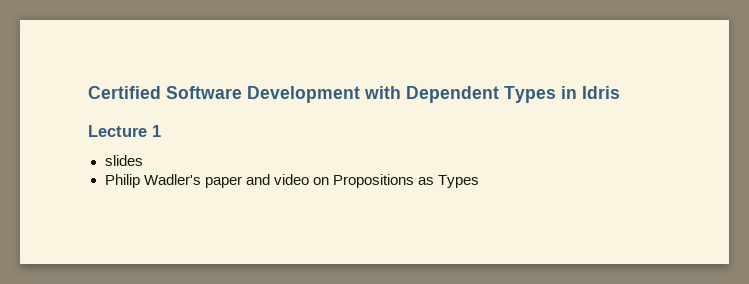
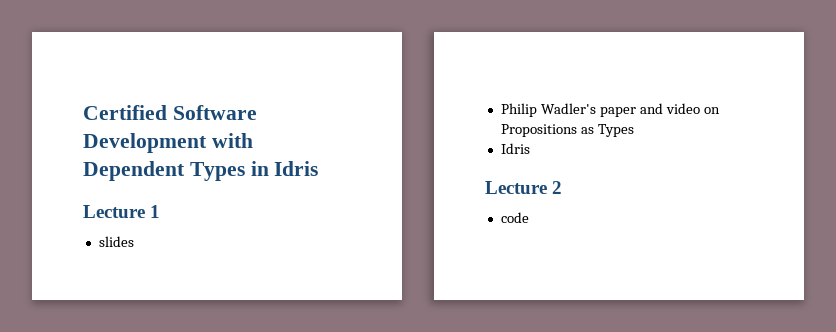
(479, 181) none -> [500,143,530,154] [485,181,563,194] [500,212,529,223] // Idris // Lecture 2 // code

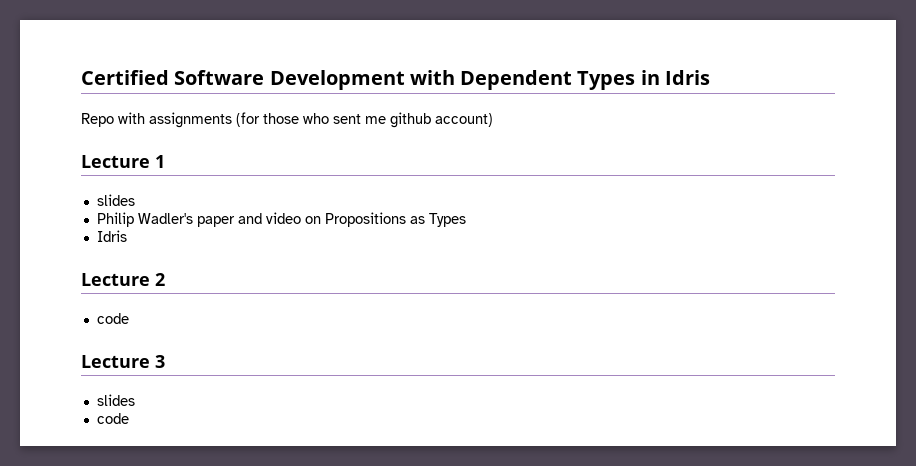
(319, 168) none -> [81,112,493,128] // Repo with assignments (for those who sent me github account)
(529, 217) none -> [81,355,165,368] [96,394,135,406] [96,413,129,424] // Lecture 3 // slides // code

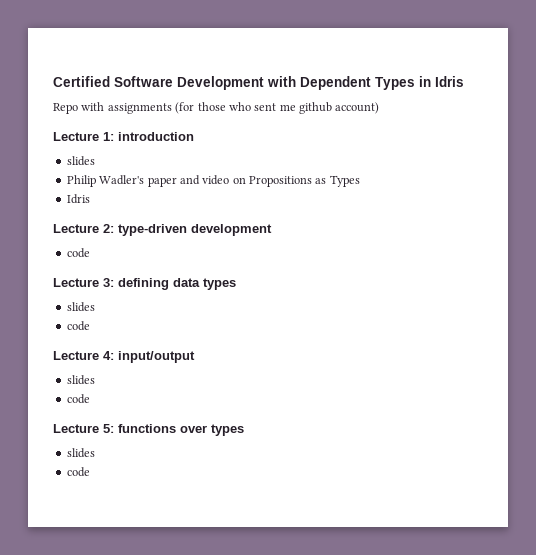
[155,155,165,168] 1 -> [103,132,194,141] 1: introduction
[155,273,165,286] [96,313,129,324] [81,355,165,368] 2 // code // Lecture 3 -> [103,224,272,236] [66,248,90,258] [53,278,236,290] [66,302,95,312] [66,321,90,331] [53,351,195,363] [66,375,95,385] [66,394,90,404] [53,424,244,436] 2: type-driven development // code // Lecture 3: defining data types // slides // code // Lecture 4: input/output // slides // code // Lecture 5: functions over types

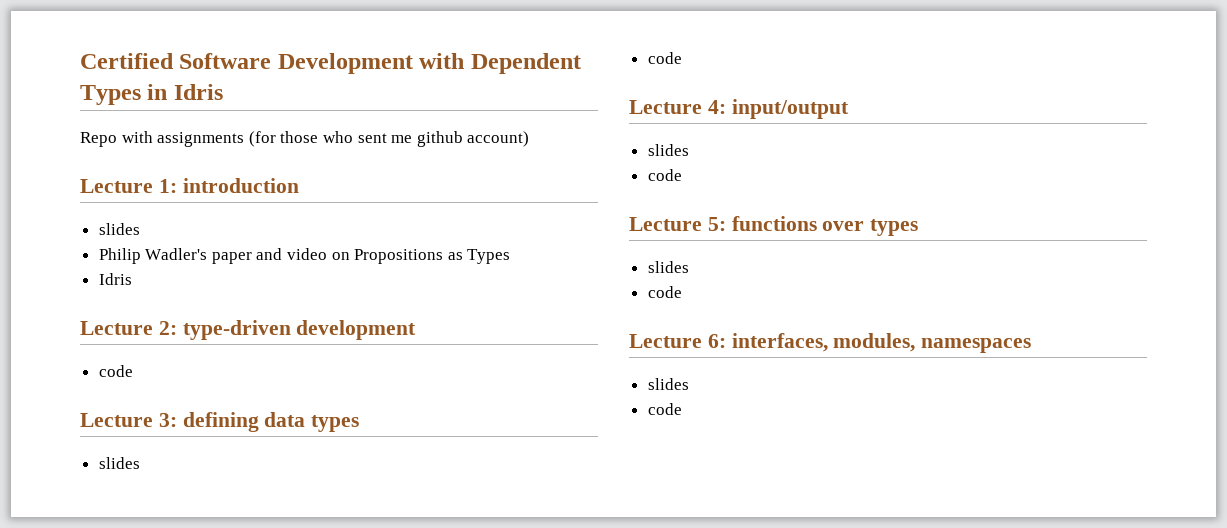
(90, 472) none -> [629,333,1032,353] [647,378,689,390] [647,403,682,415] // Lecture 6: interfaces, modules, namespaces // slides // code

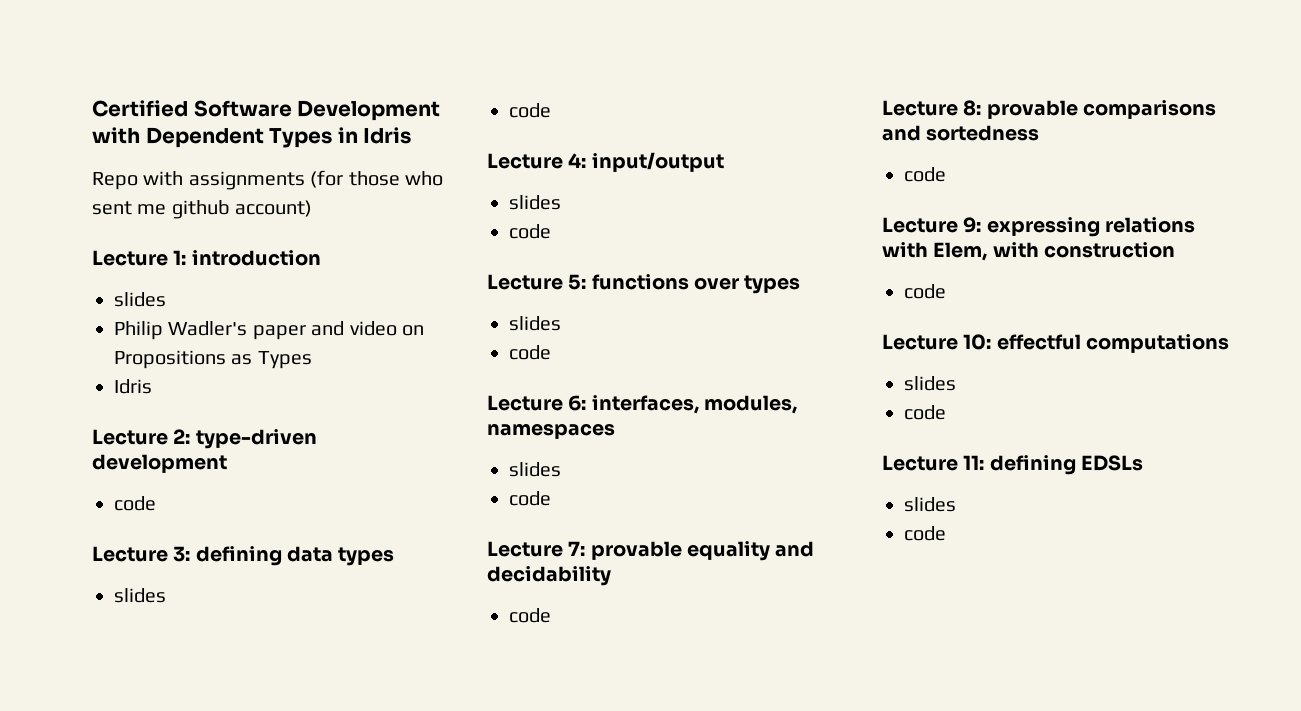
(682, 409) none -> [487,541,815,561] [487,566,611,586] [509,608,551,623] [882,100,1216,119] [882,125,1040,141] [904,167,946,182] [882,217,1195,237] [882,242,1175,261] [904,284,946,299] [882,334,1229,353] [904,376,956,391] [904,405,946,420] [882,455,1143,475] [904,497,956,512] [904,526,946,541] // Lecture 7: provable equality and decidability // code // Lecture 8: provable comparisons and sortedness // code // Lecture 9: expressing relations with Elem, with construction // code // Lecture 10: effectful computations // slides // code // Lecture 11: defining EDSLs // slides // code

